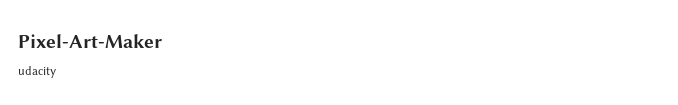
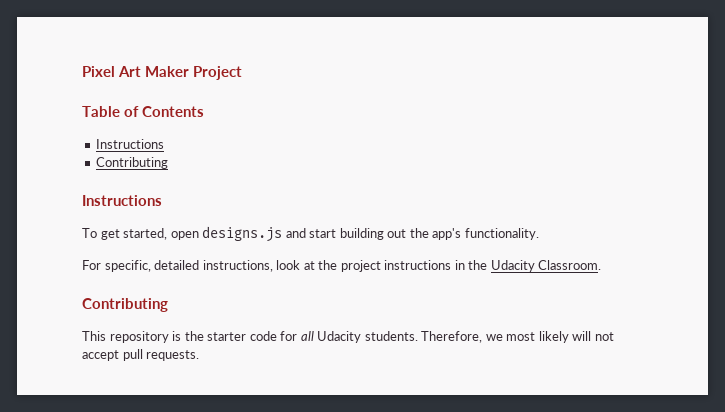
[18,34,162,48] [18,66,56,78] Pixel-Art-Maker // udacity -> [82,66,243,80] [82,106,204,117] [96,139,165,149] [96,157,169,169] [82,195,162,206] [82,226,539,242] [82,260,602,272] [82,298,168,312] [82,331,614,343] [82,349,200,361] Pixel Art Maker Project // Table of Contents // Instructions // Contributing // Instructions // To get started, open designs.js and start building out the app's functionality. // For specific, detailed instructions, look at the project instructions in the Udacity Classroom. // Contributing // This repository is the starter code for all Udacity students. Therefore, we most likely will not accept pull requests.

